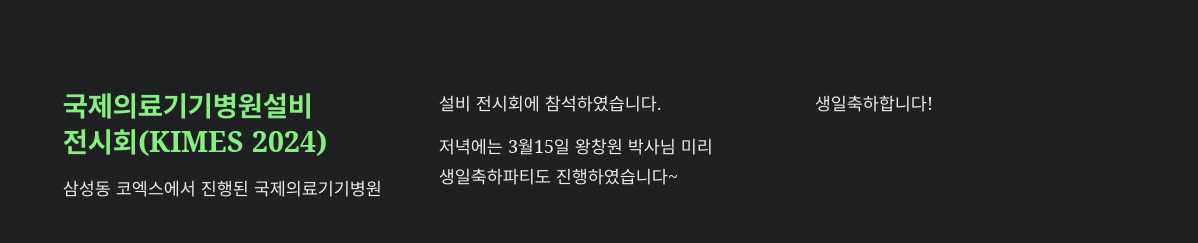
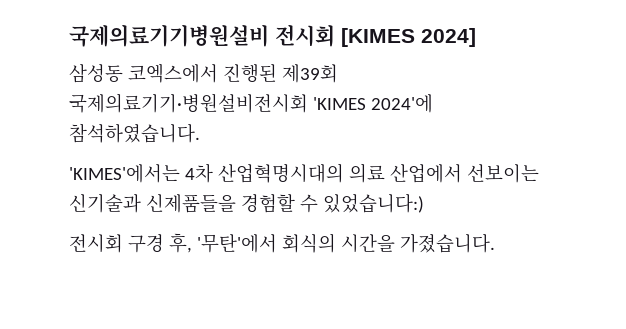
[63,129,327,156] 전시회(KIMES 2024) -> [275,24,476,47] 전시회 [KIMES 2024]
[254,180,382,197] [439,95,662,112] [439,138,713,155] [439,168,678,185] [815,95,933,112] 국제의료기기병원 설비 전시회에 참석하였습니다. // 저녁에는 3월15일 왕창원 박사님 미리 생일축하파티도 진행하였습니다~ 생일축하합니다! -> [281,64,338,83] [69,93,433,113] [69,123,200,143] [69,163,539,183] [69,193,424,213] [69,233,495,253] 제39회 국제의료기기·병원설비전시회 'KIMES 2024'에 참석하였습니다. // 'KIMES'에서는 4차 산업혁명시대의 의료 산업에서 선보이는 신기술과 신제품들을 경험할 수 있었습니다:) // 전시회 구경 후, '무탄'에서 회식의 시간을 가졌습니다.

